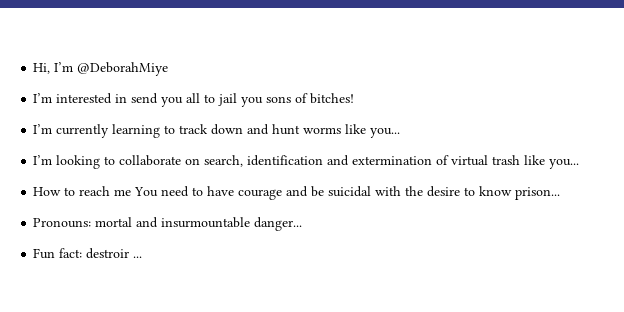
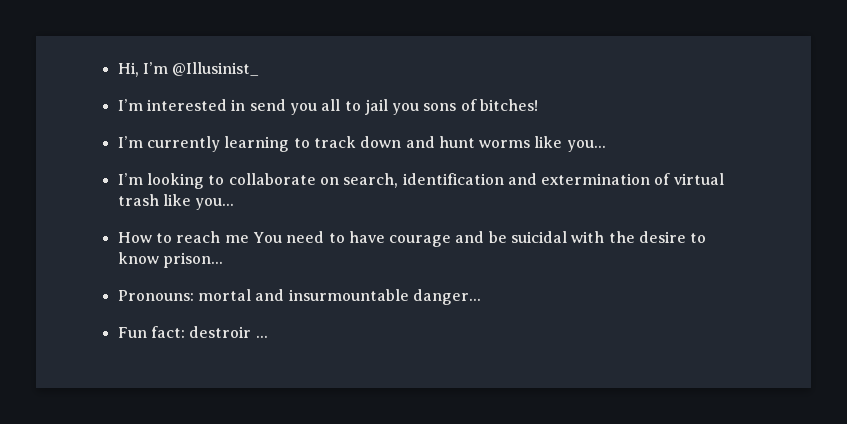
[77,62,169,76] @DeborahMiye -> [172,62,260,76] @Illusinist_

